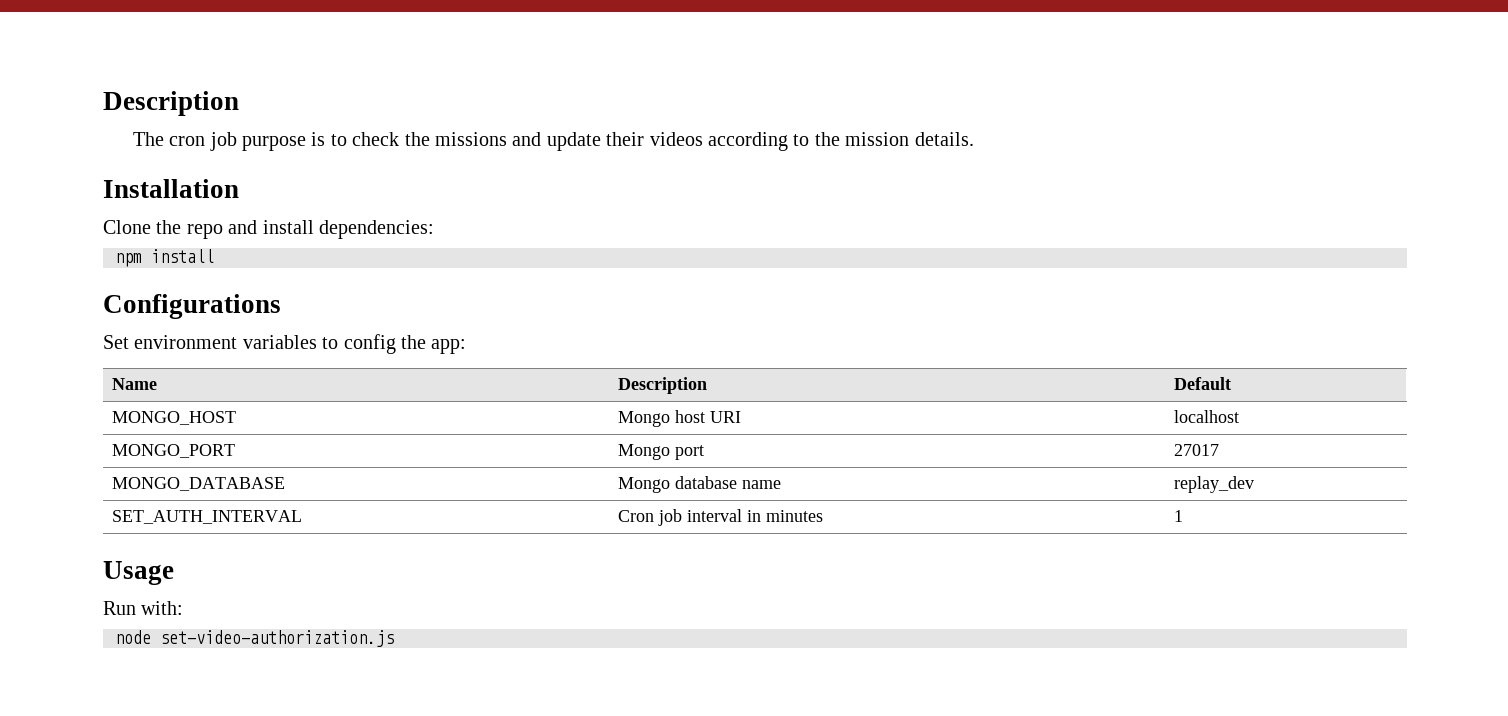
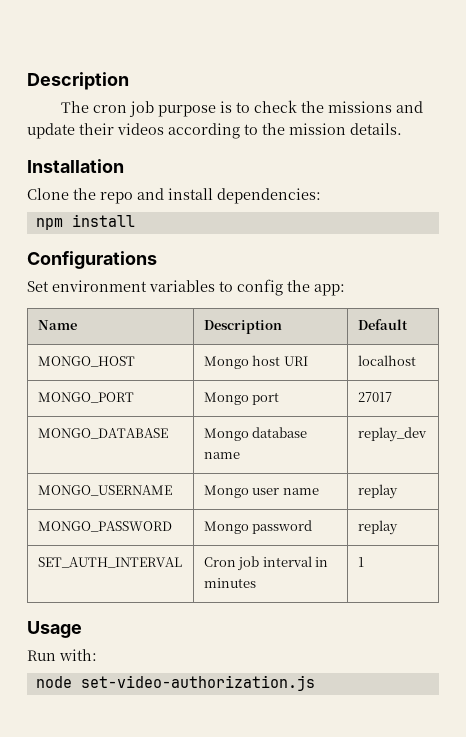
(1254, 484) none -> [37,485,172,496] [203,485,319,498] [357,484,398,499] [37,521,172,532] [203,520,313,534] [357,520,398,535] // MONGO_USERNAME | Mongo user name | replay // MONGO_PASSWORD | Mongo password | replay

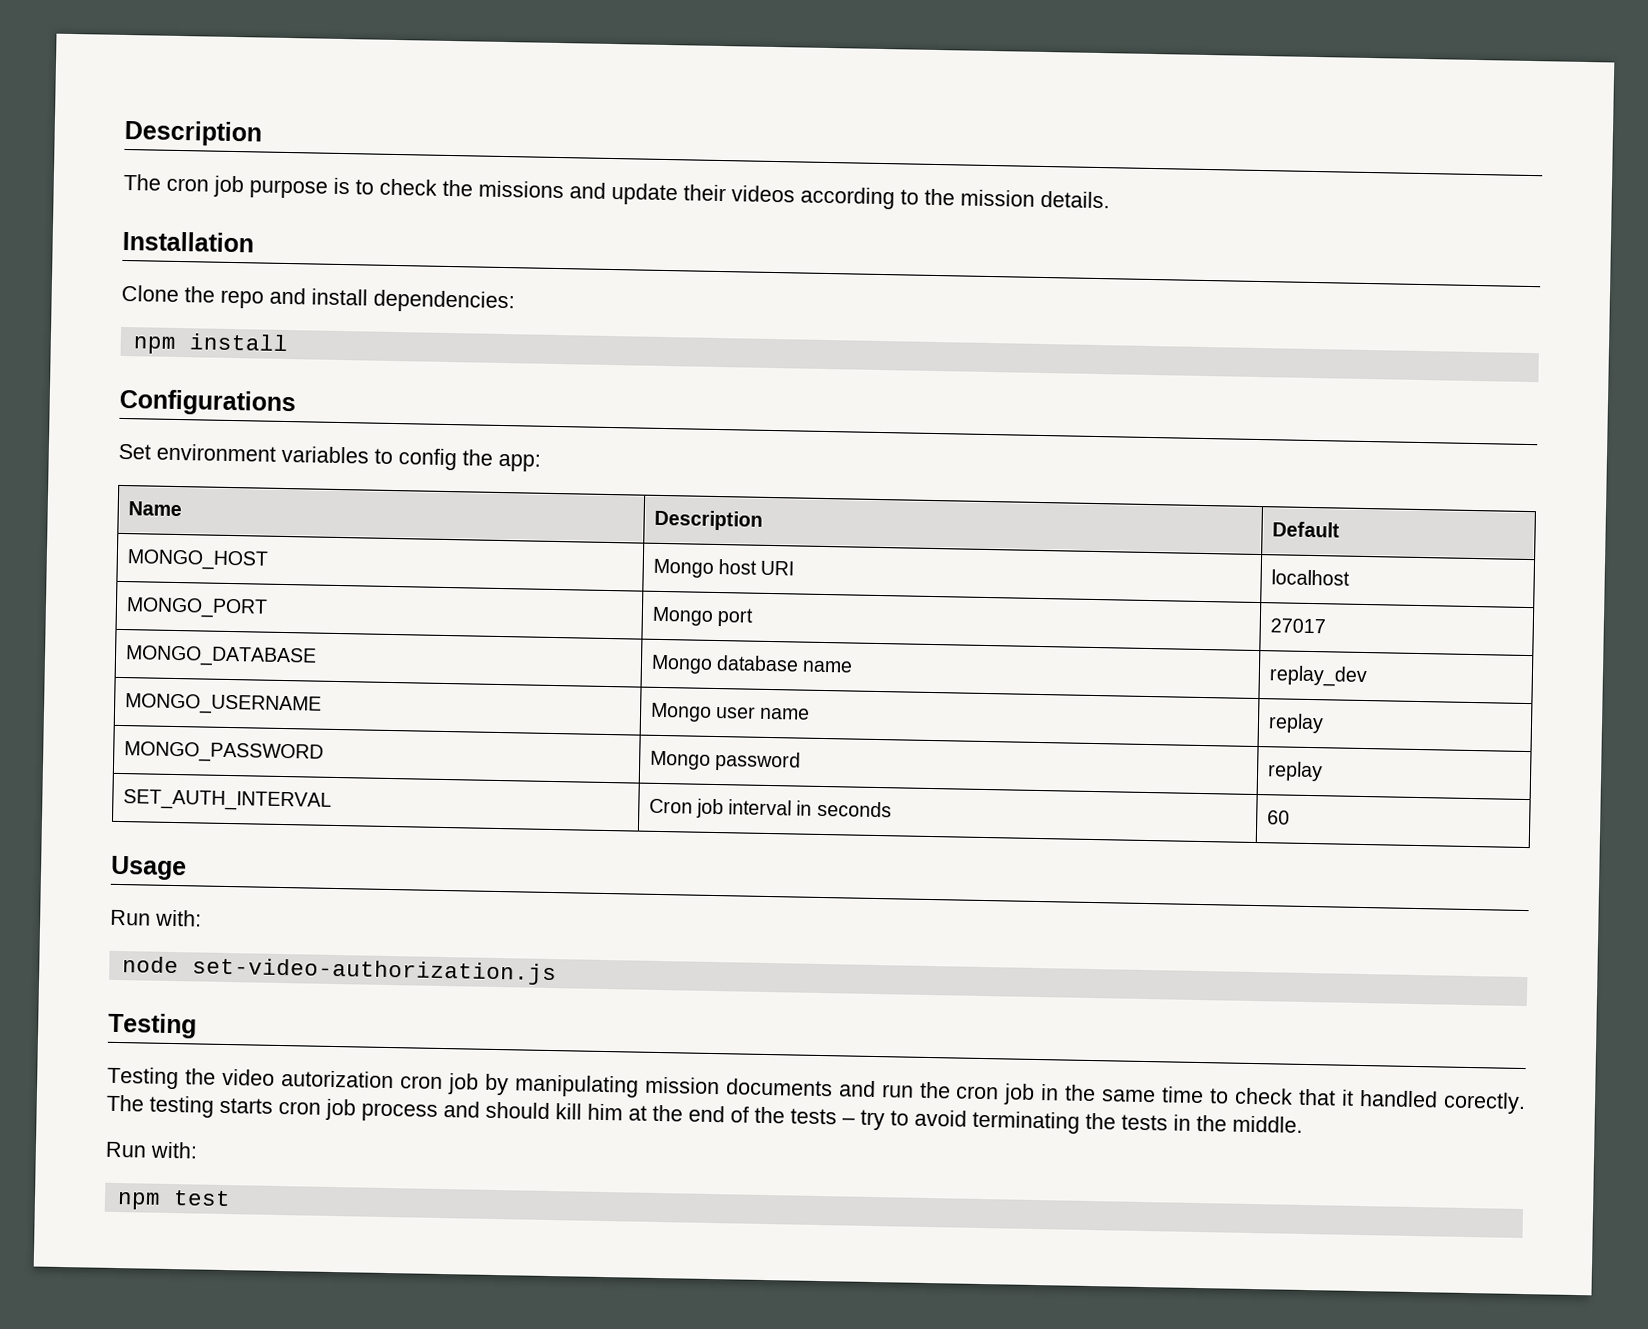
[203,578,256,588] [357,557,364,567] minutes | 1 -> [816,800,892,818] [1266,810,1290,825] seconds | 60
(315, 683) none -> [107,1012,197,1039] [107,1066,1526,1115] [106,1094,1303,1134] [105,1141,198,1159] [116,1190,231,1210] // Testing // Testing the video autorization cron job by manipulating mission documents and run the cron job in the same time to check that it handled corectly. The testing starts cron job process and should kill him at the end of the tests – try to avoid terminating the tests in the middle. // Run with: // npm test

